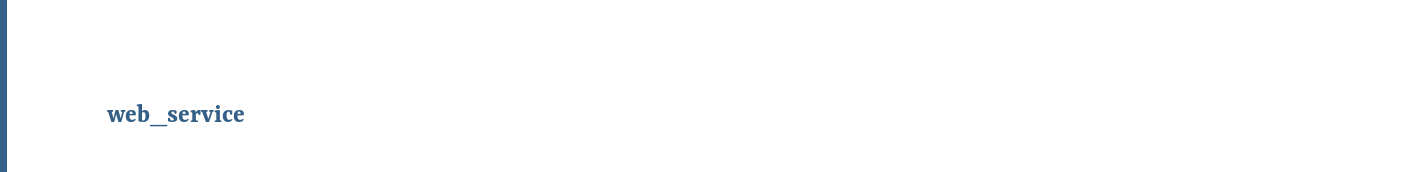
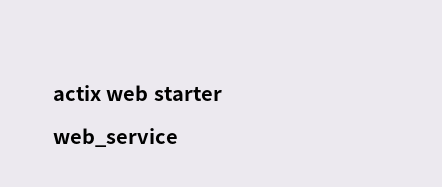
(107, 115) none -> [53,85,222,101] actix web starter //

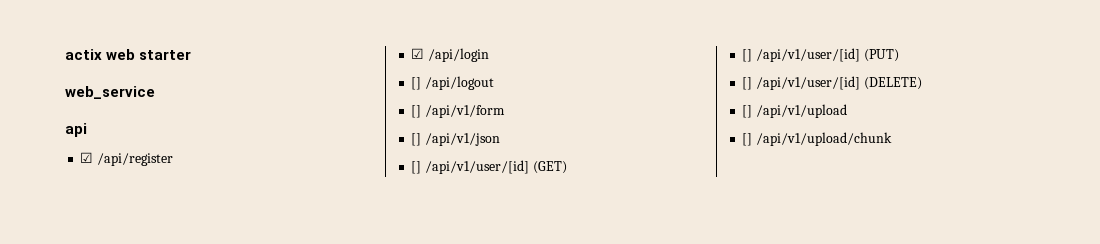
(178, 137) none -> [65,123,87,137] [80,152,174,166] [411,48,490,62] [411,76,495,90] [411,105,506,118] [411,133,501,146] [411,160,567,174] [742,48,899,62] [742,76,922,90] [742,104,848,118] [742,132,893,146] // api // ☑ /api/register // ☑ /api/login // [] /api/logout // [] /api/v1/form // [] /api/v1/json // [] /api/v1/user/[id] (GET) // [] /api/v1/user/[id] (PUT) // [] /api/v1/user/[id] (DELETE) // [] /api/v1/upload // [] /api/v1/upload/chunk

